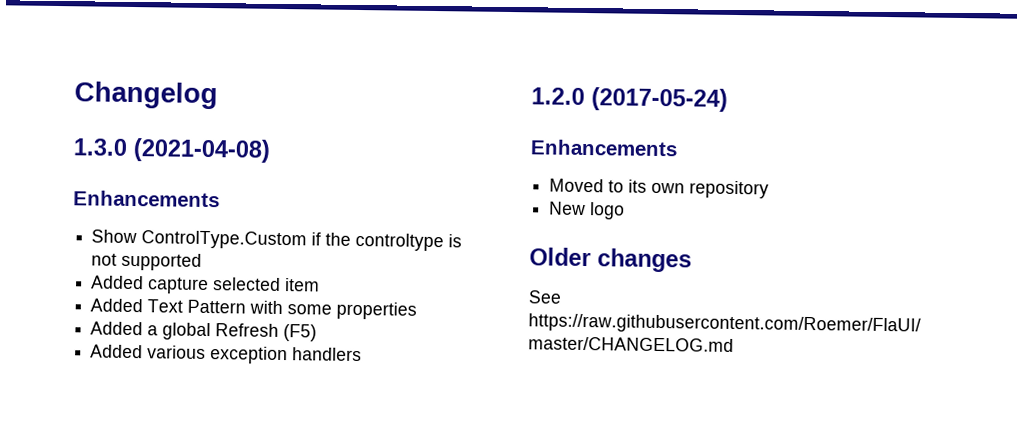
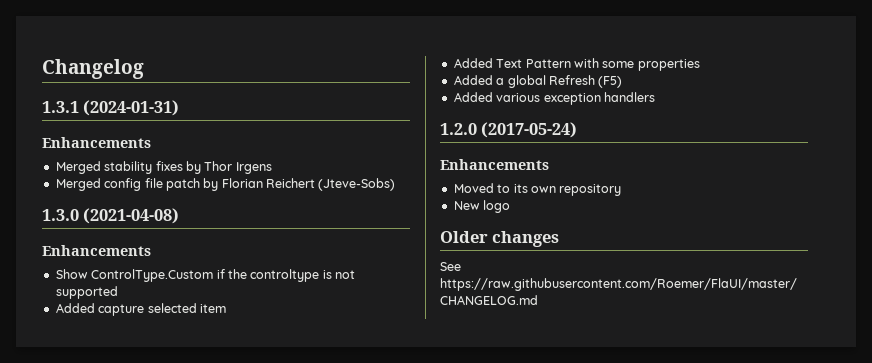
(218, 95) none -> [42,100,180,116] [42,137,151,148] [55,161,272,174] [55,178,396,191] // 1.3.1 (2024-01-31) // Enhancements // Merged stability fixes by Thor Irgens // Merged config file patch by Florian Reichert (Jteve-Sobs)

